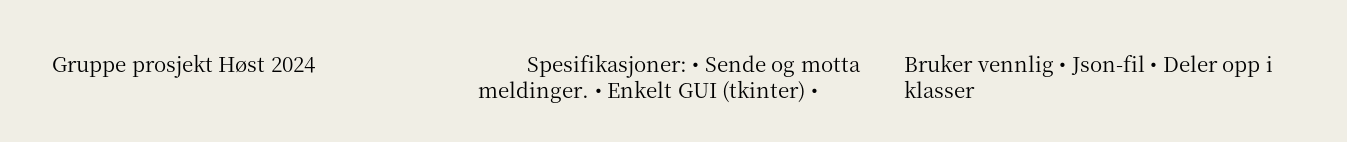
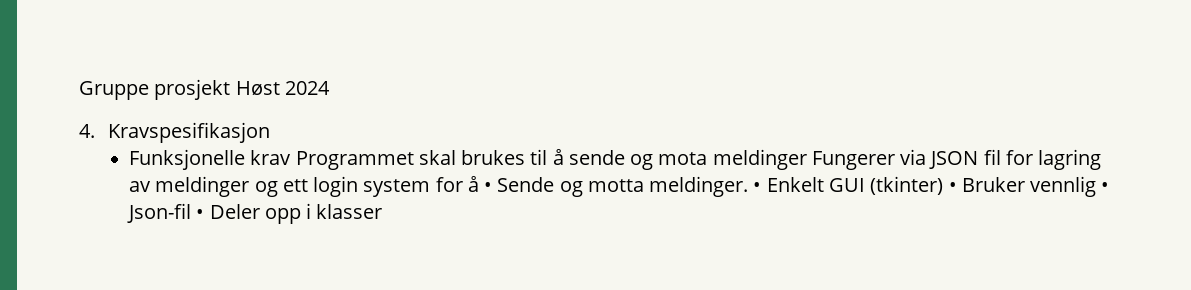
[526,54,687,78] Spesifikasjoner: -> [79,122,270,143] [128,149,1102,170] [128,176,479,197] 4. Kravspesifikasjon // Funksjonelle krav Programmet skal brukes til å sende og mota meldinger Fungerer via JSON fil for lagring av meldinger og ett login system for å

